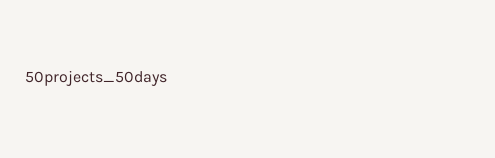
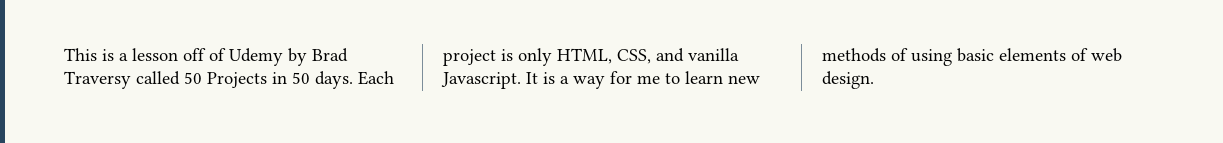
[25,70,167,86] 50projects_50days -> [64,48,348,66] [64,71,394,89] [443,48,739,66] [441,71,760,89] [822,48,1122,66] [822,71,874,89] This is a lesson off of Udemy by Brad Traversy called 50 Projects in 50 days. Each project is only HTML, CSS, and vanilla Javascript. It is a way for me to learn new methods of using basic elements of web design.

